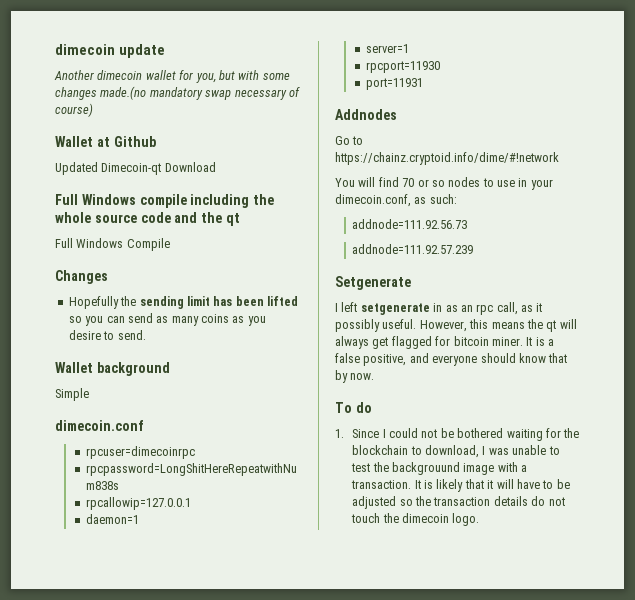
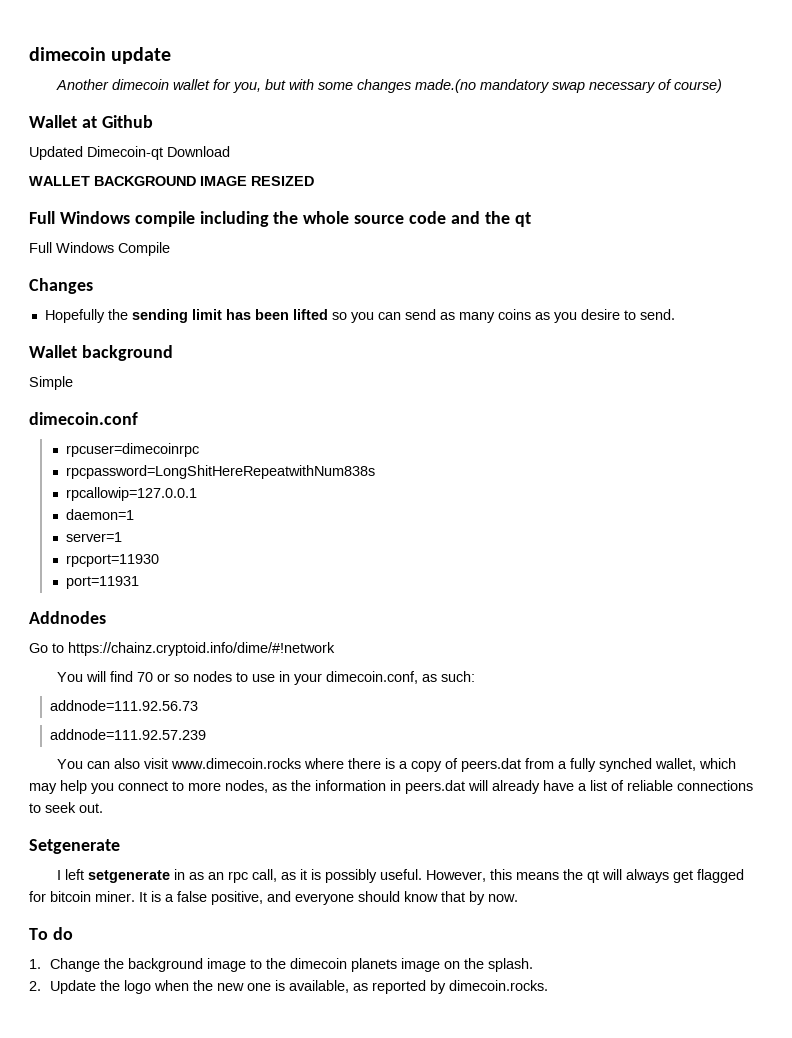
(216, 167) none -> [29,176,314,186] // WALLET BACKGROUND IMAGE RESIZED
(474, 249) none -> [57,758,737,772] [29,780,753,794] [29,802,103,813] // You can also visit www.dimecoin.rocks where there is a copy of peers.dat from a fully synched wallet, which may help you connect to more nodes, as the information in peers.dat will already have a list of reliable connections to seek out.
(543, 307) none -> [311,869,322,880] is
[352,428,580,441] [352,445,560,458] [351,462,528,475] [351,479,570,492] [352,496,565,509] [351,513,480,526] Since I could not be bothered waiting for the blockchain to download, I was unable to test the backgrouund image with a transaction. It is likely that it will have to be adjusted so the transaction details do not touch the dimecoin logo. -> [49,958,533,972] [29,980,548,994] Change the background image to the dimecoin planets image on the splash. // 2. Update the logo when the new one is available, as reported by dimecoin.rocks.

